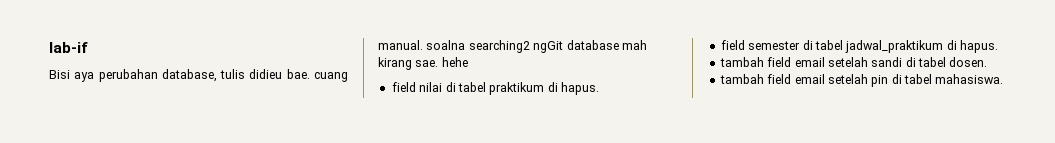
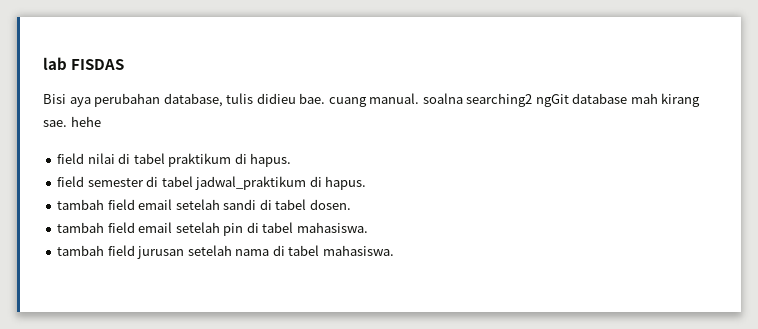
[49,42,88,53] lab-if -> [43,57,125,70] lab FISDAS
(1004, 79) none -> [57,245,394,259] // tambah field jurusan setelah nama di tabel mahasiswa.

